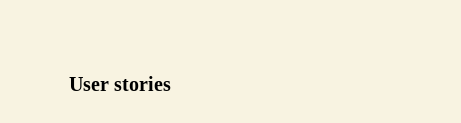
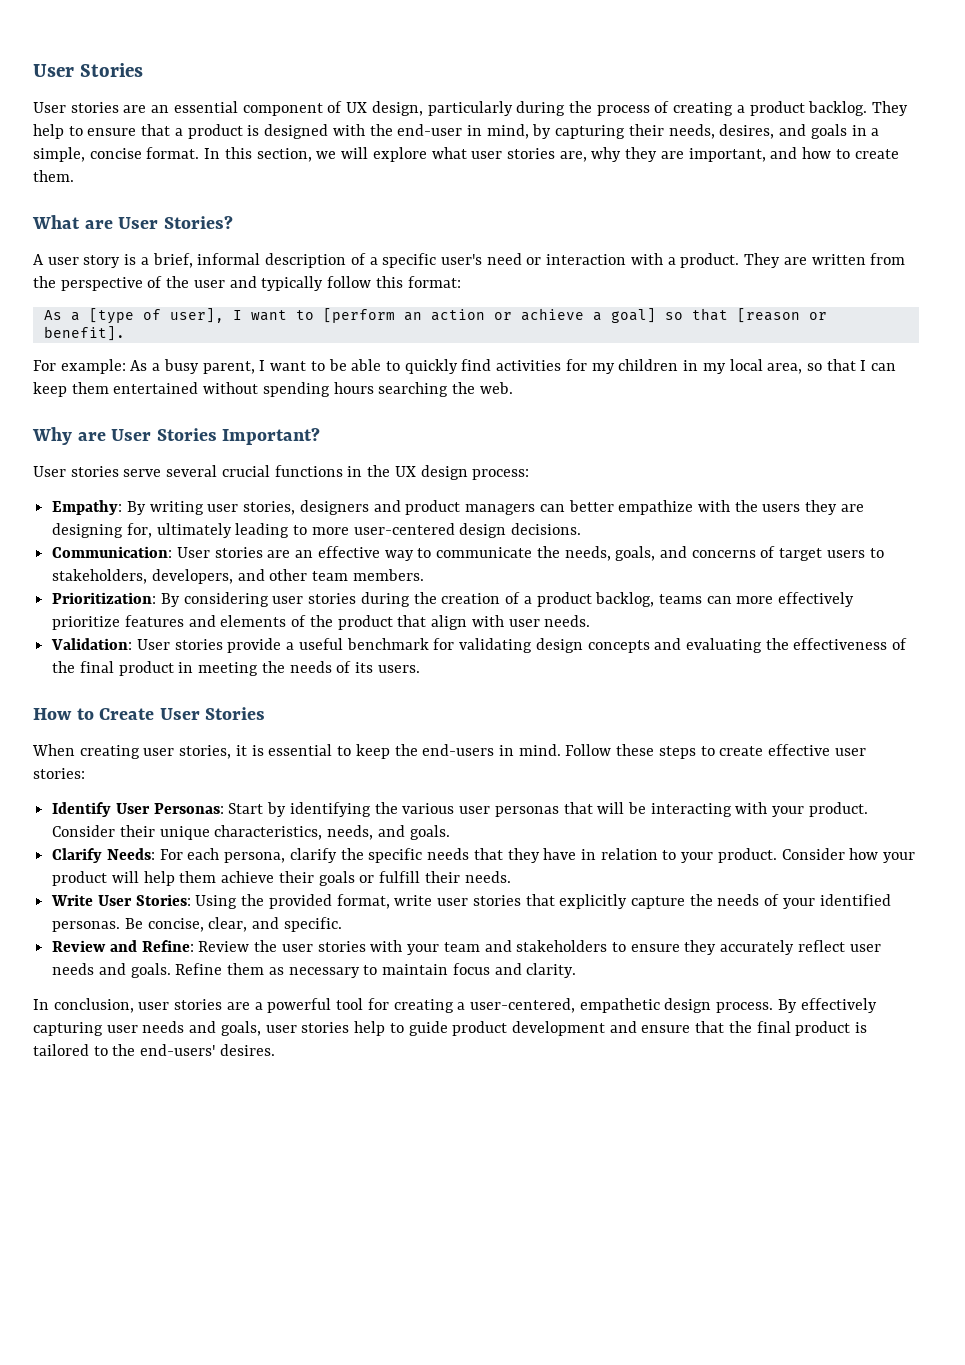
[69,76,172,91] User stories -> [33,63,143,77] [33,101,909,116] [33,124,880,139] [33,147,899,162] [33,170,74,182] [32,215,233,229] [33,253,906,268] [33,276,461,291] [43,308,827,324] [43,326,125,341] [33,359,897,374] [33,382,513,397] [32,427,321,445] [33,465,530,480] [52,500,864,515] [52,523,582,538] [52,546,884,561] [52,569,424,584] [52,592,855,607] [52,615,591,630] [51,638,908,653] [52,661,420,676] [33,707,266,720] [32,744,866,759] [33,768,85,779] [52,802,868,817] [52,825,450,840] [52,848,916,863] [52,871,511,886] [51,894,891,909] [52,917,342,932] [52,940,881,955] [52,963,577,978] [33,998,877,1013] [33,1021,868,1036] [33,1044,275,1056] User Stories // User stories are an essential component of UX design, particularly during the process of creating a product backlog. They help to ensure that a product is designed with the end-user in mind, by capturing their needs, desires, and goals in a simple, concise format. In this section, we will explore what user stories are, why they are important, and how to create them. // What are User Stories? // A user story is a brief, informal description of a specific user's need or interaction with a product. They are written from the perspective of the user and typically follow this format: // As a [type of user], I want to [perform an action or achieve a goal] so that [reason or benefit]. // For example: As a busy parent, I want to be able to quickly find activities for my children in my local area, so that I can keep them entertained without spending hours searching the web. // Why are User Stories Important? // User stories serve several crucial functions in the UX design process: // Empathy: By writing user stories, designers and product managers can better empathize with the users they are designing for, ultimately leading to more user-centered design decisions. // Communication: User stories are an effective way to communicate the needs, goals, and concerns of target users to stakeholders, developers, and other team members. // Prioritization: By considering user stories during the creation of a product backlog, teams can more effectively prioritize features and elements of the product that align with user needs. // Validation: User stories provide a useful benchmark for validating design concepts and evaluating the effectiveness of the final product in meeting the needs of its users. // How to Create User Stories // When creating user stories, it is essential to keep the end-users in mind. Follow these steps to create effective user stories: // Identify User Personas: Start by identifying the various user personas that will be interacting with your product. Consider their unique characteristics, needs, and goals. // Clarify Needs: For each persona, clarify the specific needs that they have in relation to your product. Consider how your product will help them achieve their goals or fulfill their needs. // Write User Stories: Using the provided format, write user stories that explicitly capture the needs of your identified personas. Be concise, clear, and specific. // Review and Refine: Review the user stories with your team and stakeholders to ensure they accurately reflect user needs and goals. Refine them as necessary to maintain focus and clarity. // In conclusion, user stories are a powerful tool for creating a user-centered, empathetic design process. By effectively capturing user needs and goals, user stories help to guide product development and ensure that the final product is tailored to the end-users' desires.

